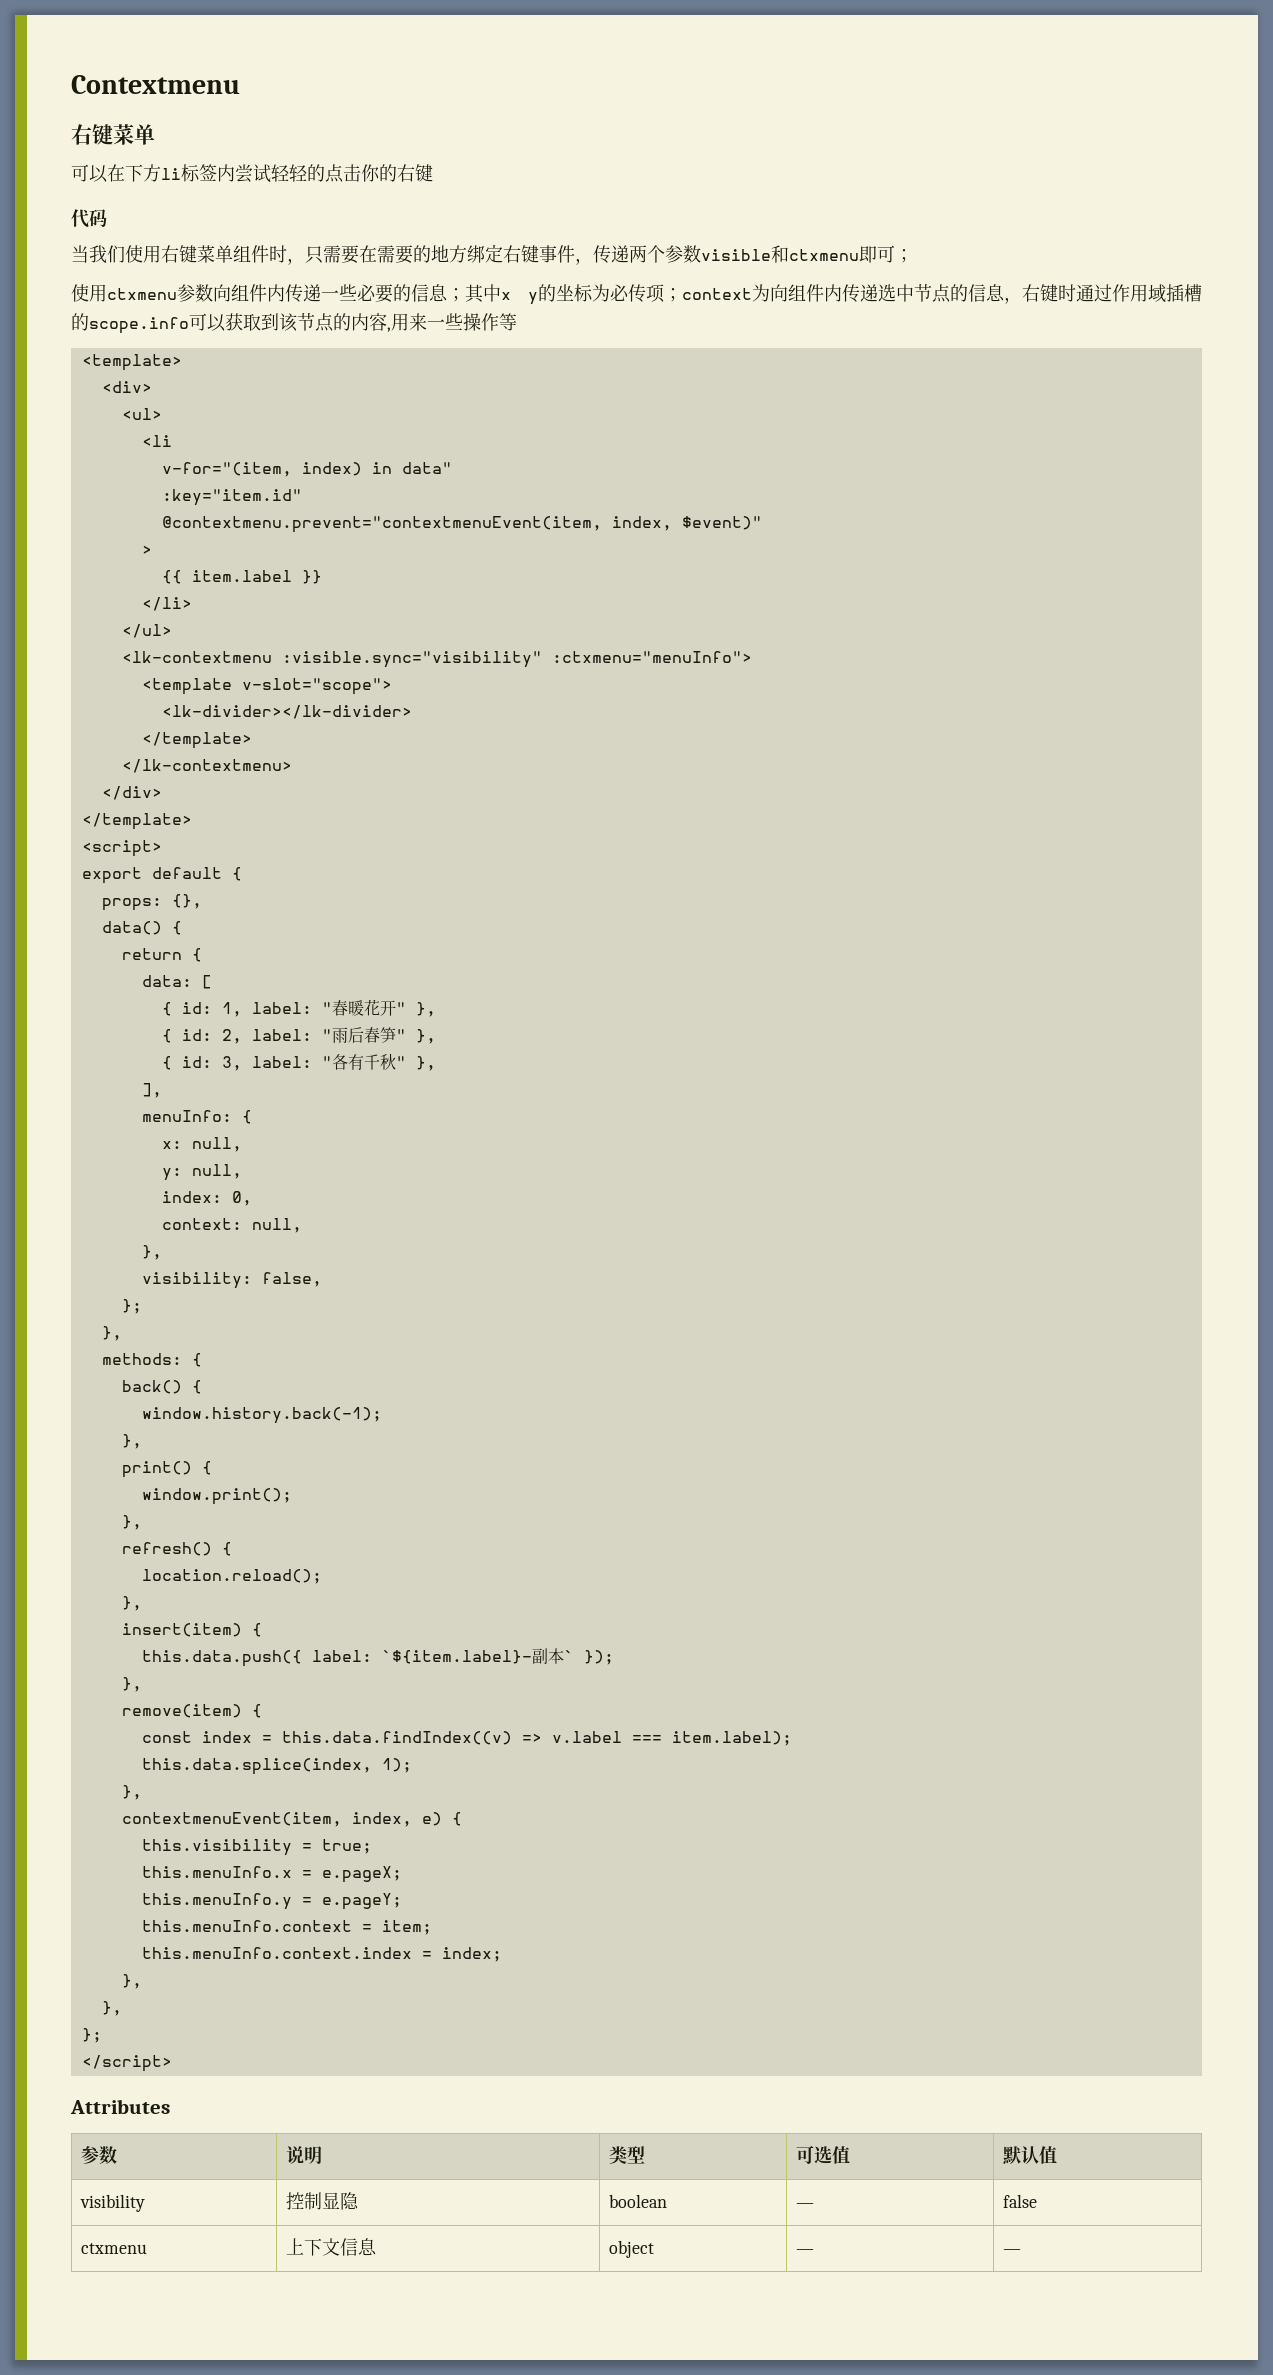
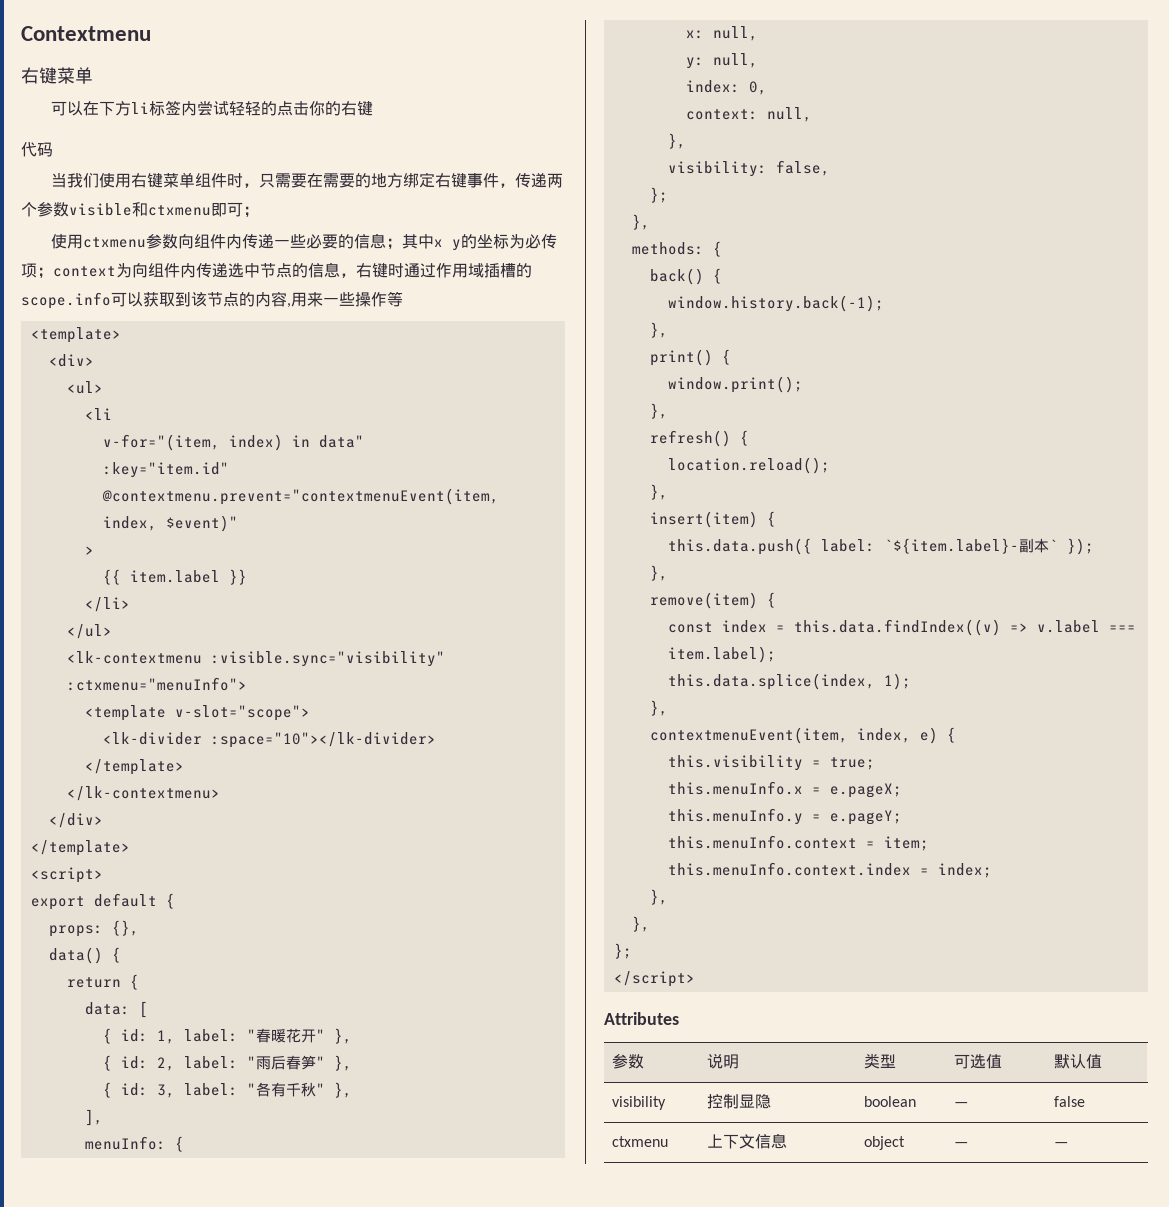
[161,705,412,719] <lk-divider></lk-divider> -> [102,732,436,748] <lk-divider :space="10"></lk-divider>

